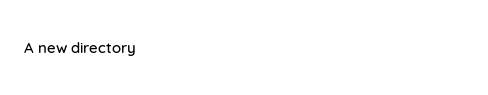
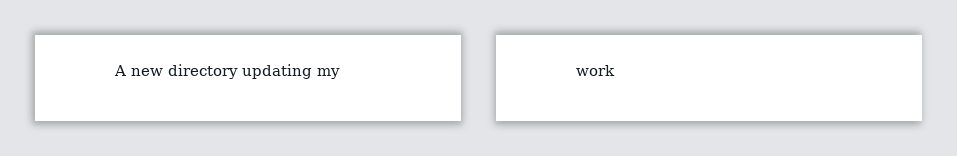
(137, 49) none -> [242,64,615,79] updating my work

